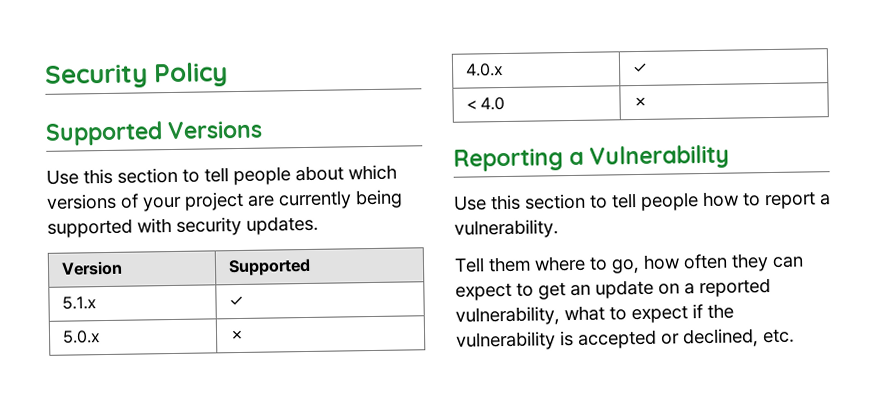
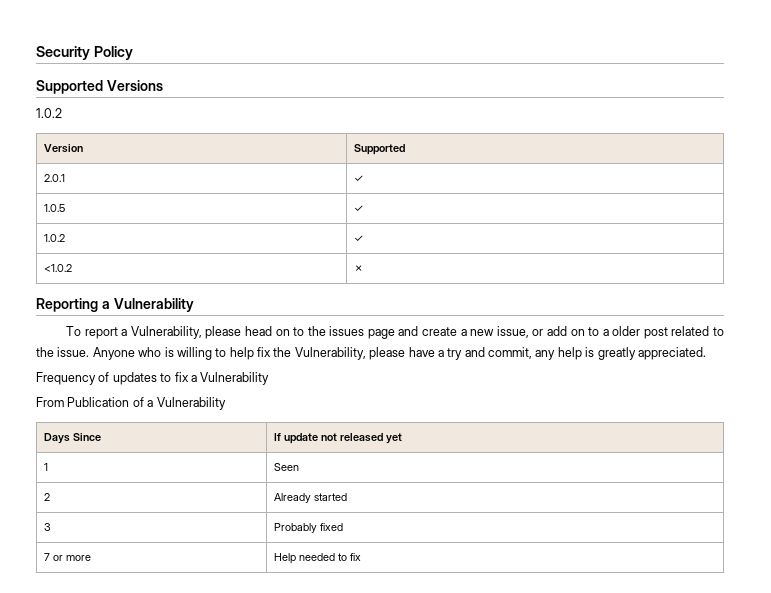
[46,164,397,186] [46,189,403,212] [47,215,319,238] Use this section to tell people about which versions of your project are currently being supported with security updates. -> [36,108,62,118] 1.0.2
[61,296,96,310] [228,295,244,307] [61,330,100,344] [228,329,245,341] [464,63,503,77] [631,62,648,74] [465,96,506,111] [632,96,648,108] [453,144,731,172] [453,191,831,211] [454,219,559,239] [454,253,804,274] [455,278,771,301] [455,303,734,326] [456,328,795,351] 5.1.x | ✓ // 5.0.x | ✗ // 4.0.x | ✓ // < 4.0 | ✗ // Reporting a Vulnerability // Use this section to tell people how to report a vulnerability. // Tell them where to go, how often they can expect to get an update on a reported vulnerability, what to expect if the vulnerability is accepted or declined, etc. -> [43,174,65,182] [353,175,363,182] [43,204,65,212] [353,205,363,212] [43,234,65,242] [353,235,363,242] [43,264,72,272] [353,265,363,272] [36,298,194,312] [66,326,724,339] [36,347,706,360] [36,372,270,385] [36,397,226,410] [43,433,101,444] [273,433,402,444] [43,463,48,471] [273,463,299,471] [43,493,50,501] [273,493,347,503] [43,523,51,531] [273,523,343,533] [43,553,91,561] [273,553,361,564] 2.0.1 | ✓ // 1.0.5 | ✓ // 1.0.2 | ✓ // <1.0.2 | ✗ // Reporting a Vulnerability // To report a Vulnerability, please head on to the issues page and create a new issue, or add on to a older post related to the issue. Anyone who is willing to help fix the Vulnerability, please have a try and commit, any help is greatly appreciated. // Frequency of updates to fix a Vulnerability // From Publication of a Vulnerability // Days Since | If update not released yet // 1 | Seen // 2 | Already started // 3 | Probably fixed // 7 or more | Help needed to fix

